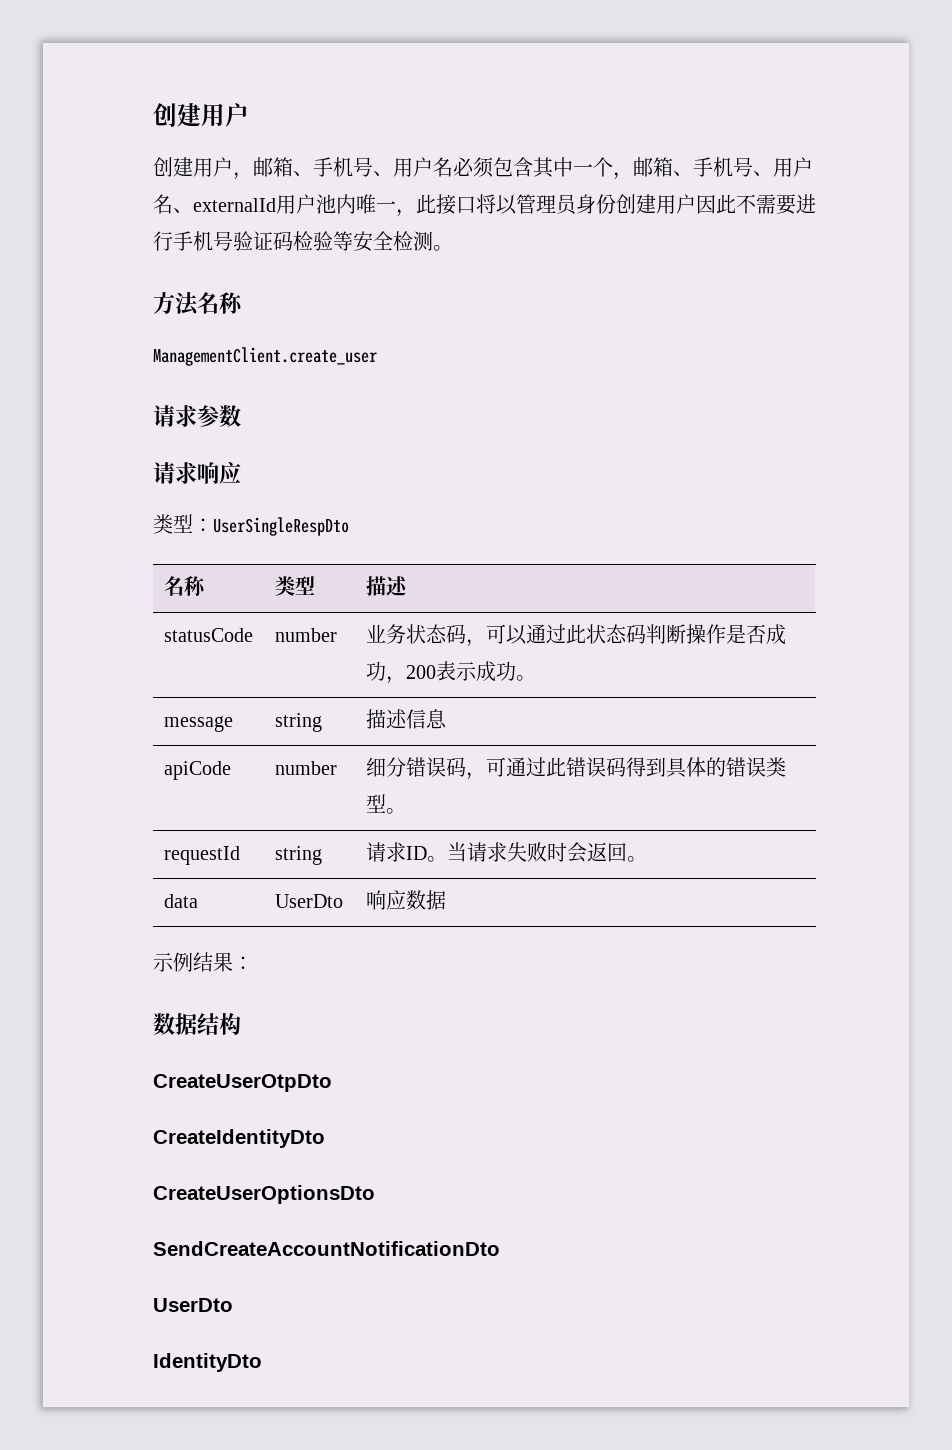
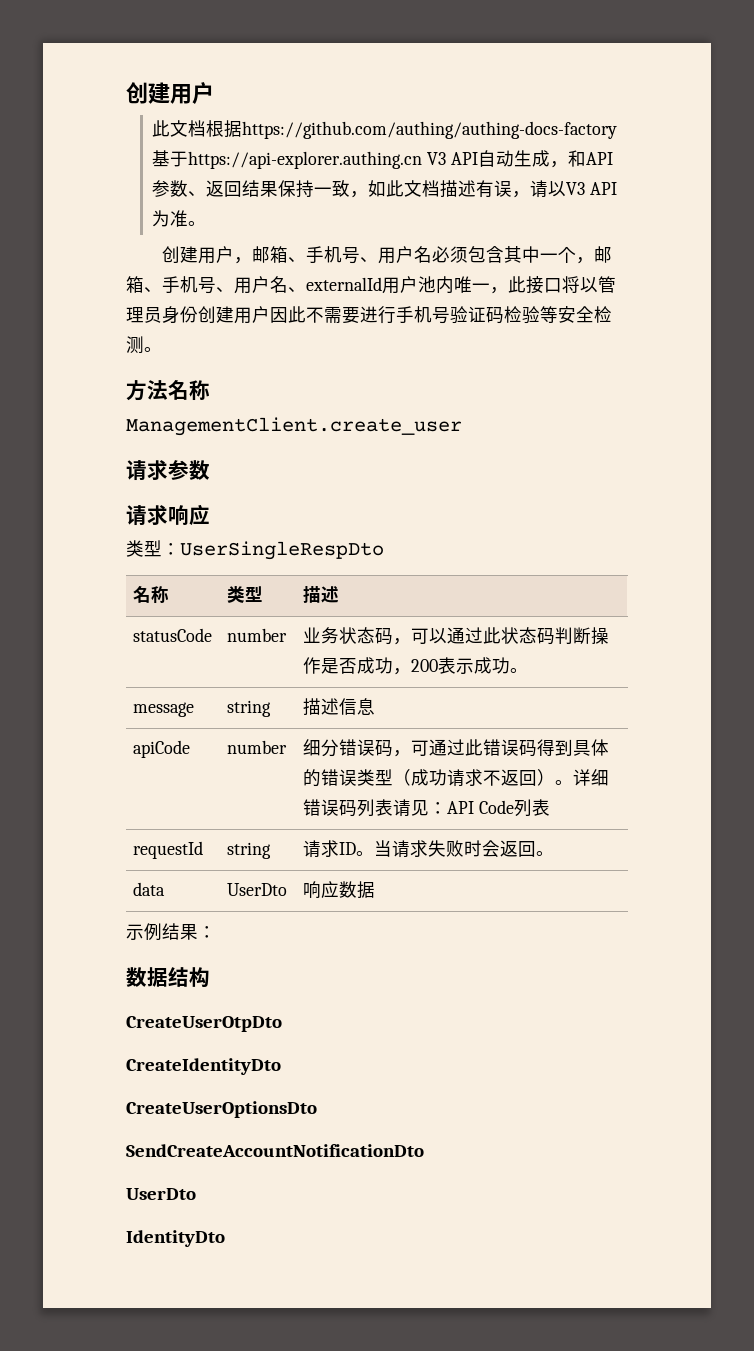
[153,103,249,127] 创建用户 -> [126,82,214,104] [152,120,618,139] [152,150,613,169] [152,180,618,198] [152,210,207,227] 创建用户 // 此文档根据https://github.com/authing/authing-docs-factory基于https://api-explorer.authing.cn V3 API自动生成，和API参数、返回结果保持一致，如此文档描述有误，请以V3 API为准。
[385,808,406,814] 。 -> [393,769,610,787] [303,799,550,817] （成功请求不返回）。详细错误码列表请见：API Code列表

